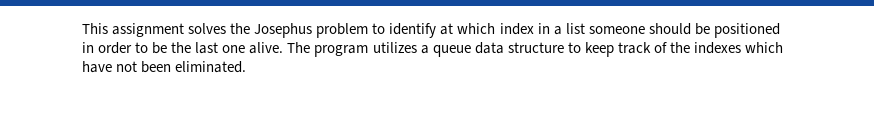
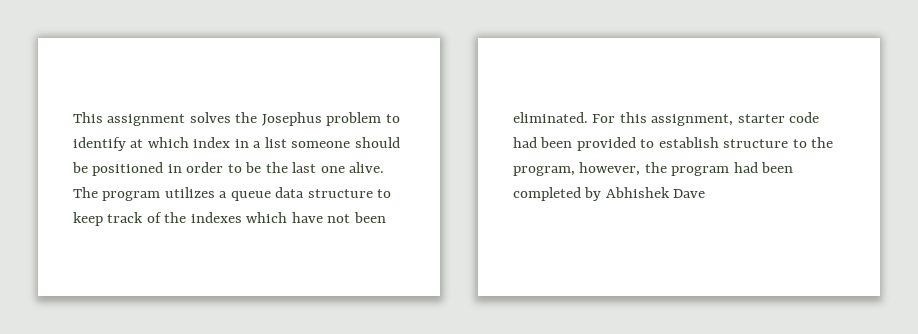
(247, 67) none -> [592,112,820,126] [513,137,834,151] [513,162,794,176] [513,187,706,201] For this assignment, starter code had been provided to establish structure to the program, however, the program had been completed by Abhishek Dave

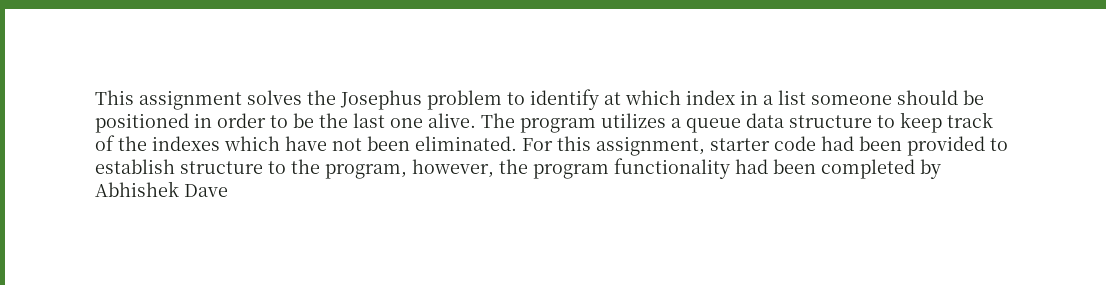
(730, 171) none -> [614,158,730,179] functionality

